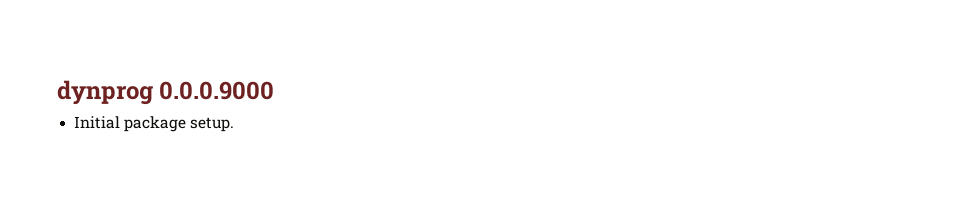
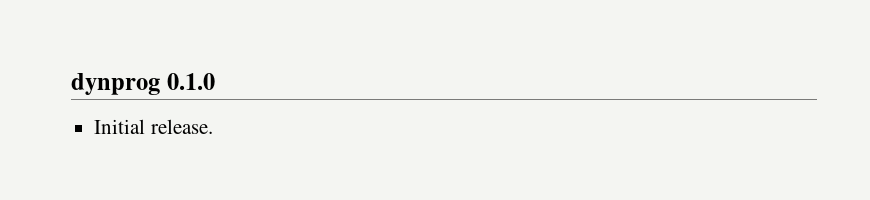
[159,81,275,100] 0.0.0.9000 -> [166,73,215,90] 0.1.0
[124,116,235,132] package setup. -> [150,119,213,134] release.

